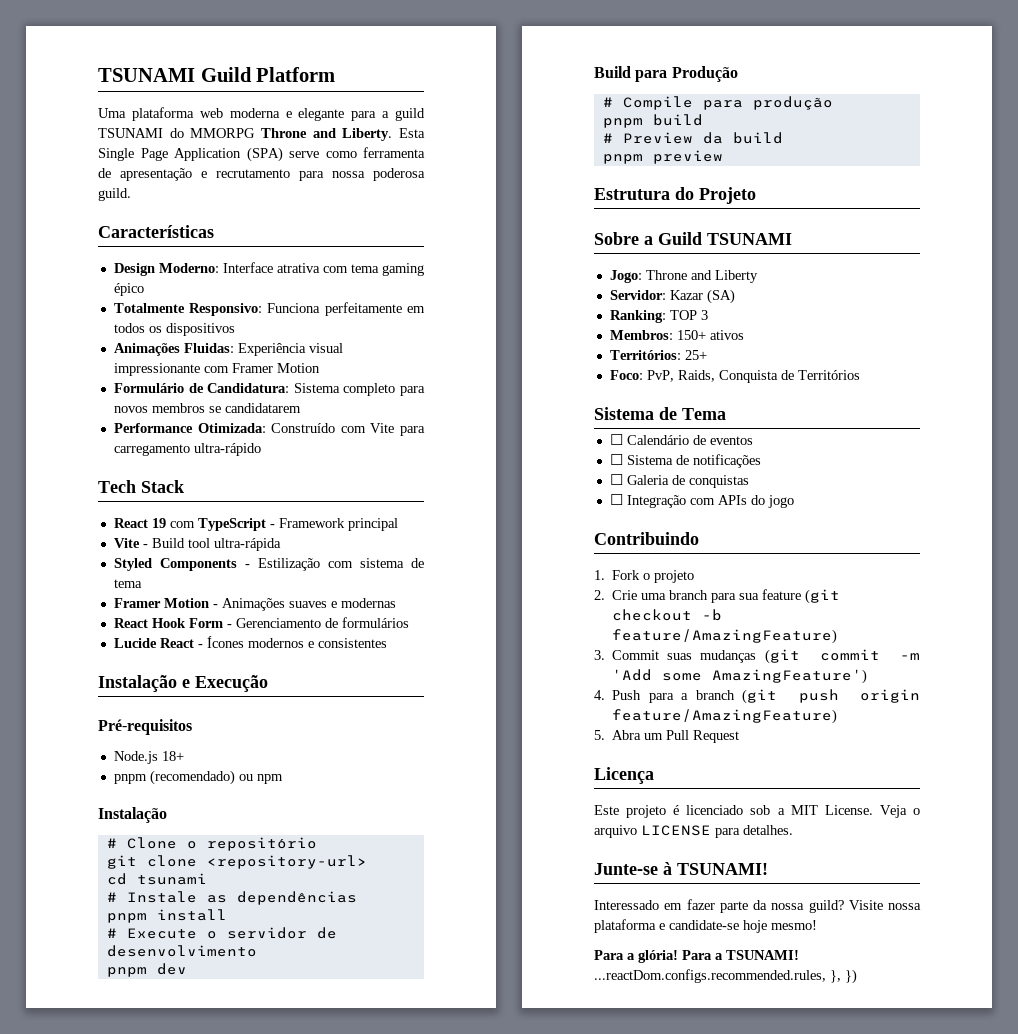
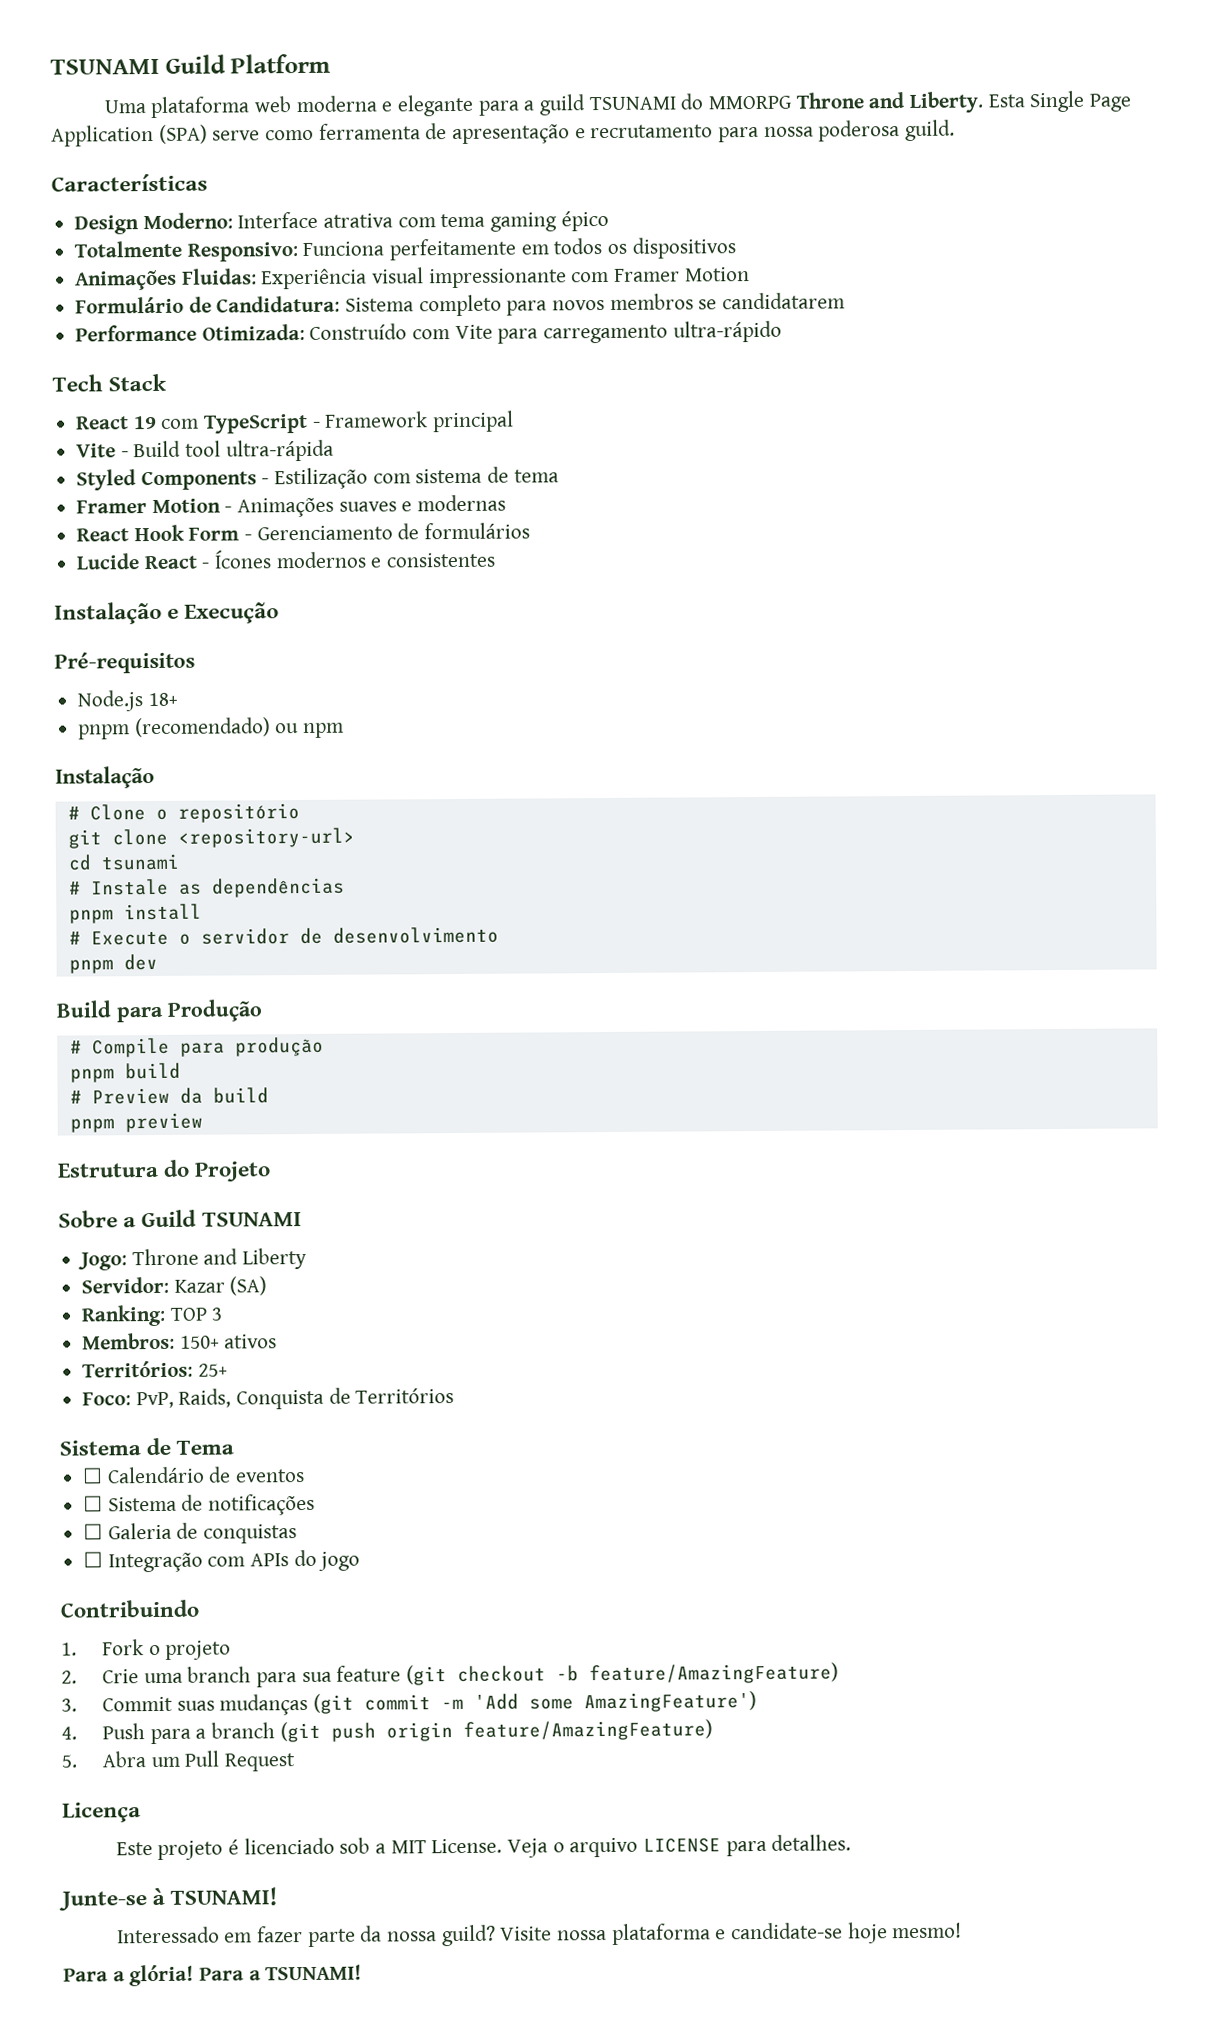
[594,969,857,984] ...reactDom.configs.recommended.rules, }, }) -> (363, 1972) none

